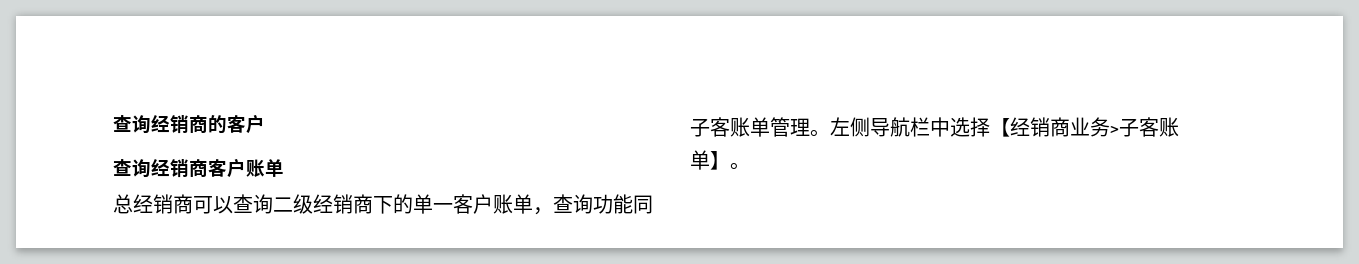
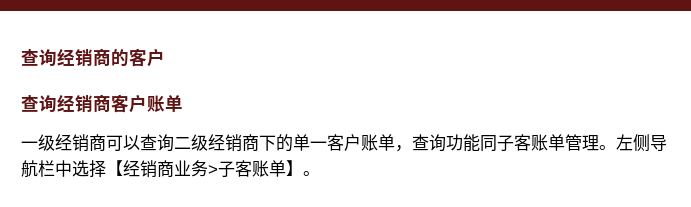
[113,194,133,214] 总 -> [21,134,55,151] 一级

